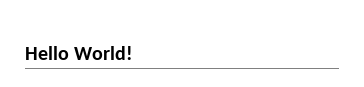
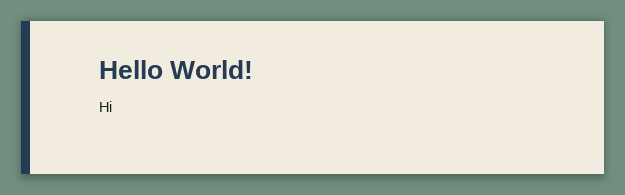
(134, 53) none -> [99,101,112,112] // Hi

